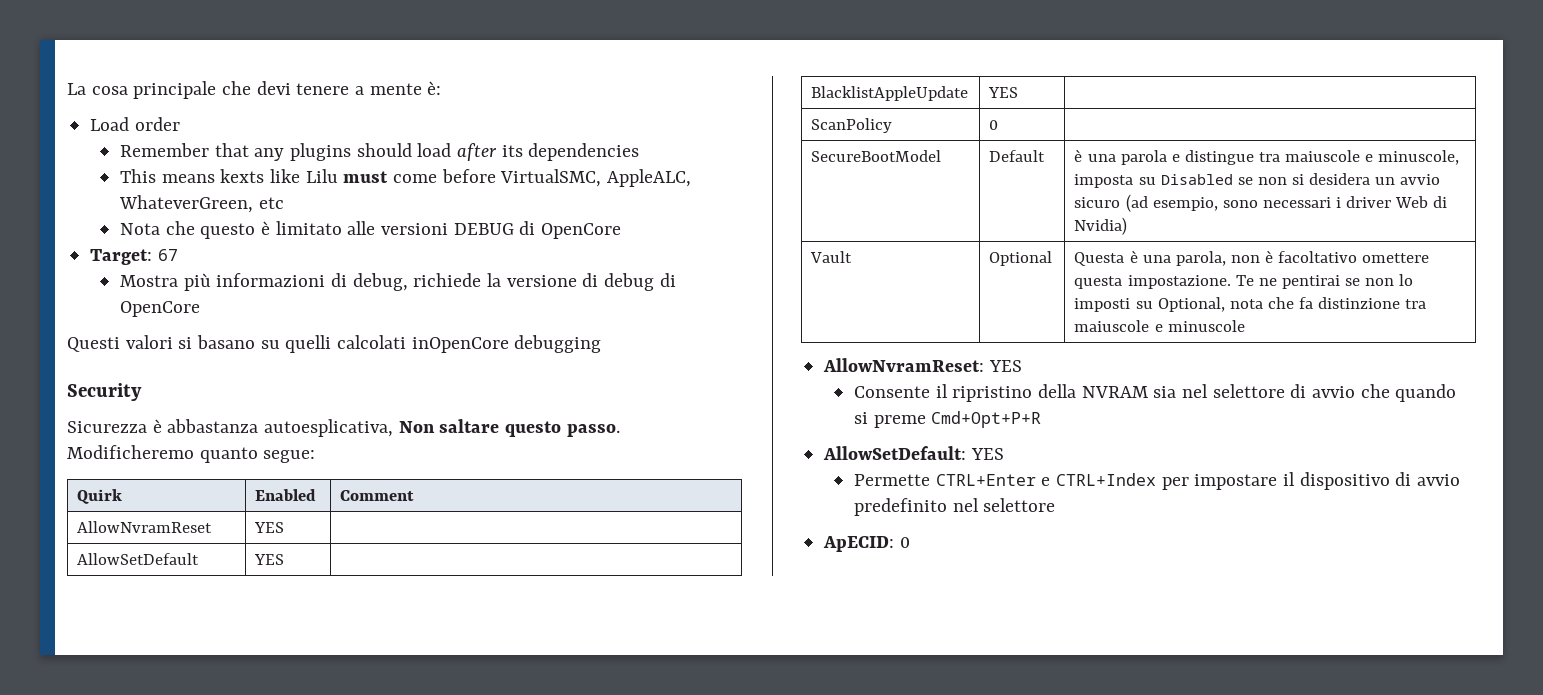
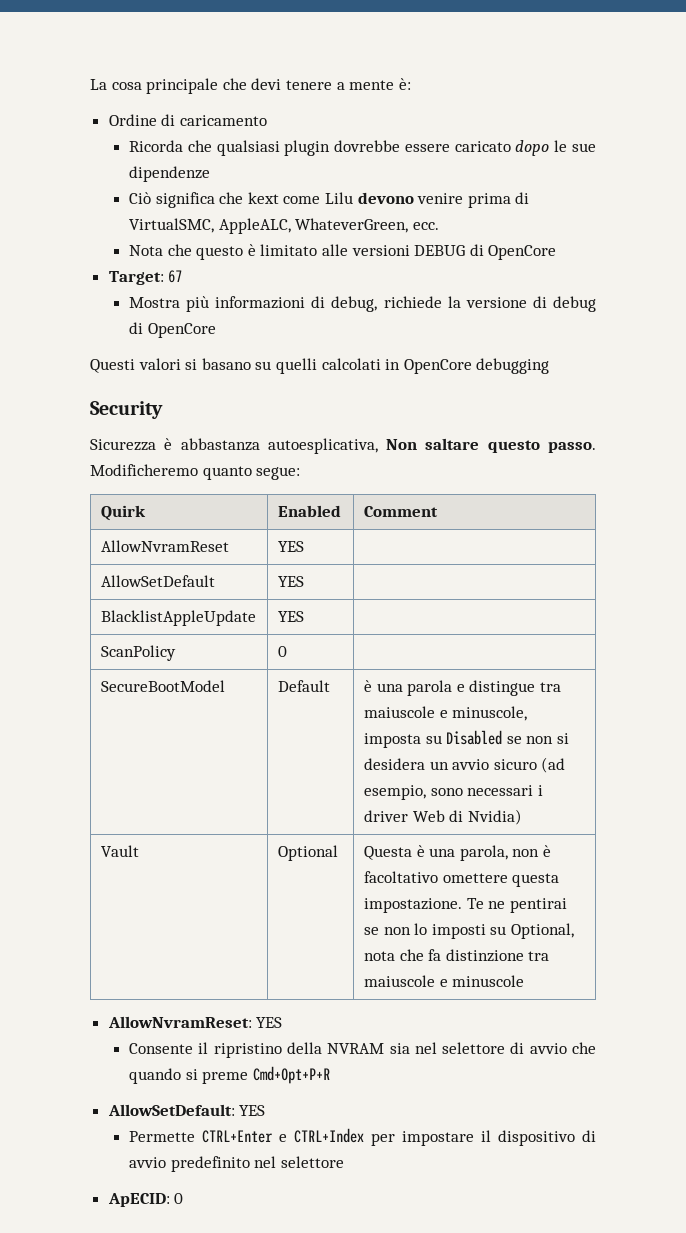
[90,117,180,131] [120,143,640,161] [120,169,496,183] Load order // Remember that any plugins should load after its dependencies // This means kexts like Lilu must come before -> [108,114,267,126] [129,140,597,156] [129,166,211,182] [129,192,530,208] Ordine di caricamento // Ricorda che qualsiasi plugin dovrebbe essere caricato dopo le sue dipendenze // Ciò significa che kext come Lilu devono venire prima di
[258,197,284,209] etc -> [412,222,439,230] ecc.
[411,337,509,353] inOpenCore -> [385,359,472,374] in OpenCore

